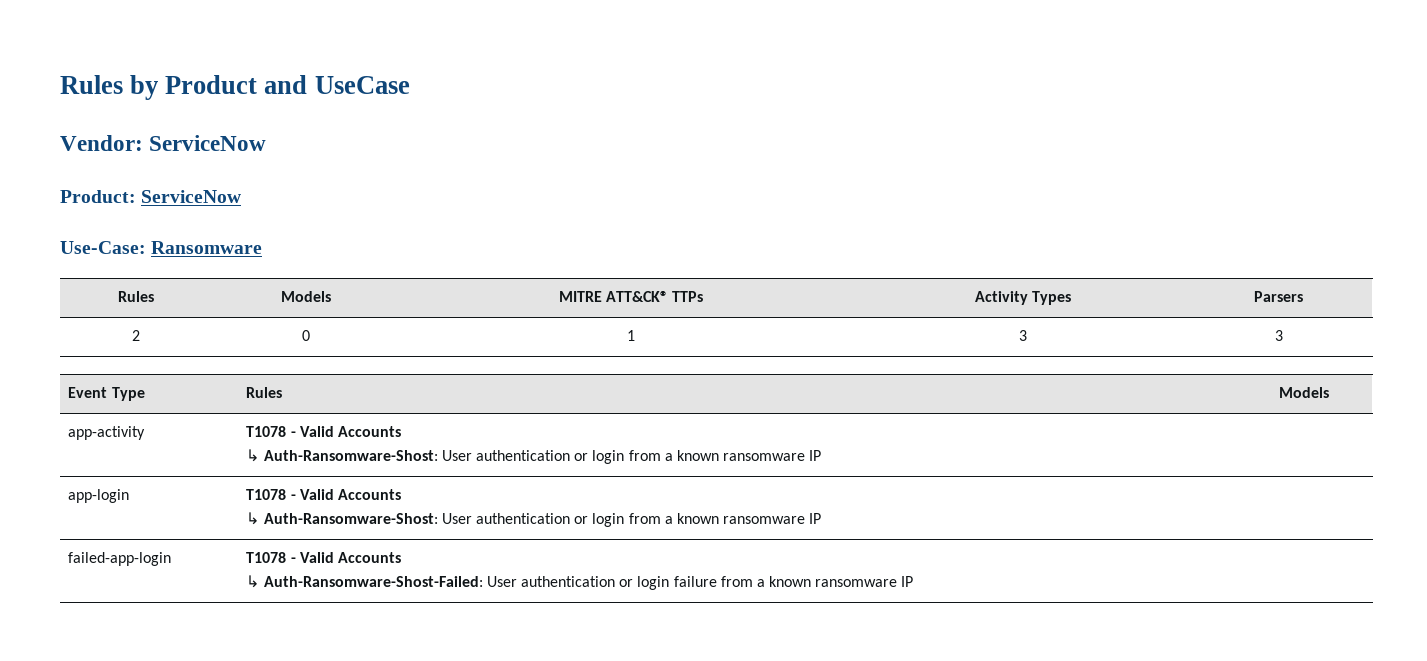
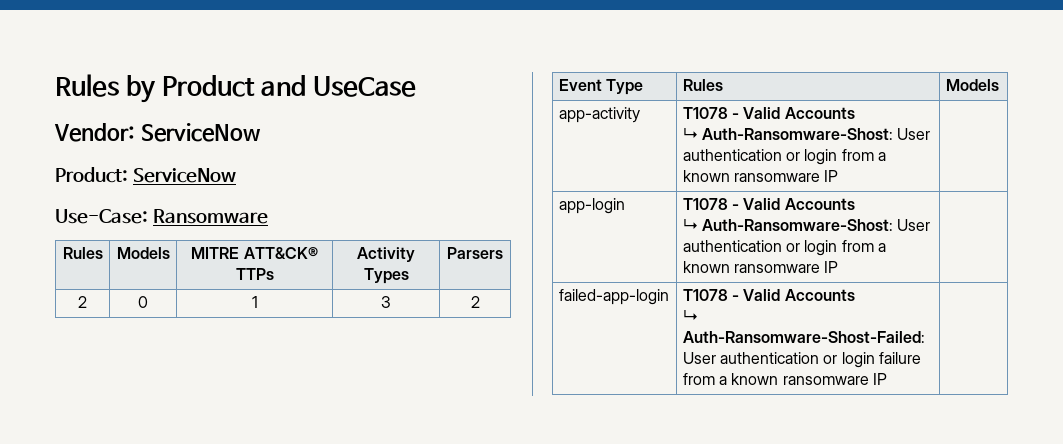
[1274,330,1283,341] 3 -> [470,296,480,308] 2

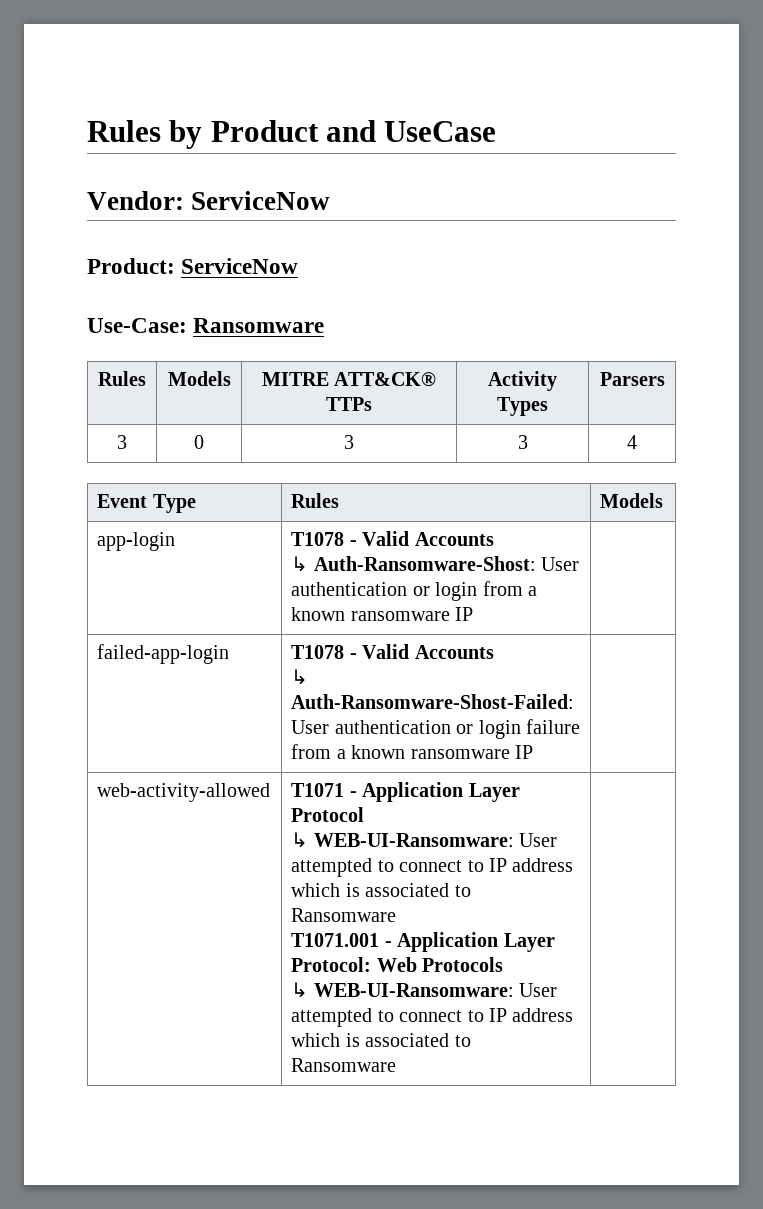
[78,296,87,308] 2 -> [117,435,127,449] 3
[251,296,258,308] [381,296,391,308] [470,296,480,308] 1 | 3 | 2 -> [344,435,354,449] [517,435,528,449] [627,435,637,449] 3 | 3 | 4
[558,107,640,123] [682,107,855,119] [682,128,931,140] [682,149,886,165] [682,170,839,182] // app-activity | T1078 - Valid Accounts // ↳ Auth-Ransomware-Shost: User authentication or login from a known ransomware IP | -> (664, 500) none
(887, 379) none -> [97,783,271,802] [291,782,520,802] [291,807,365,822] [291,832,558,848] [291,858,574,877] [291,883,471,897] [291,908,397,922] [291,932,555,952] [291,957,504,972] [291,982,558,998] [291,1008,574,1027] [291,1033,471,1047] [291,1058,397,1072] // web-activity-allowed | T1071 - Application Layer Protocol // ↳ WEB-UI-Ransomware: User attempted to connect to IP address which is associated to Ransomware // T1071.001 - Application Layer Protocol: Web Protocols // ↳ WEB-UI-Ransomware: User attempted to connect to IP address which is associated to Ransomware |

